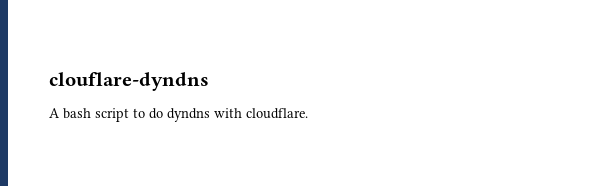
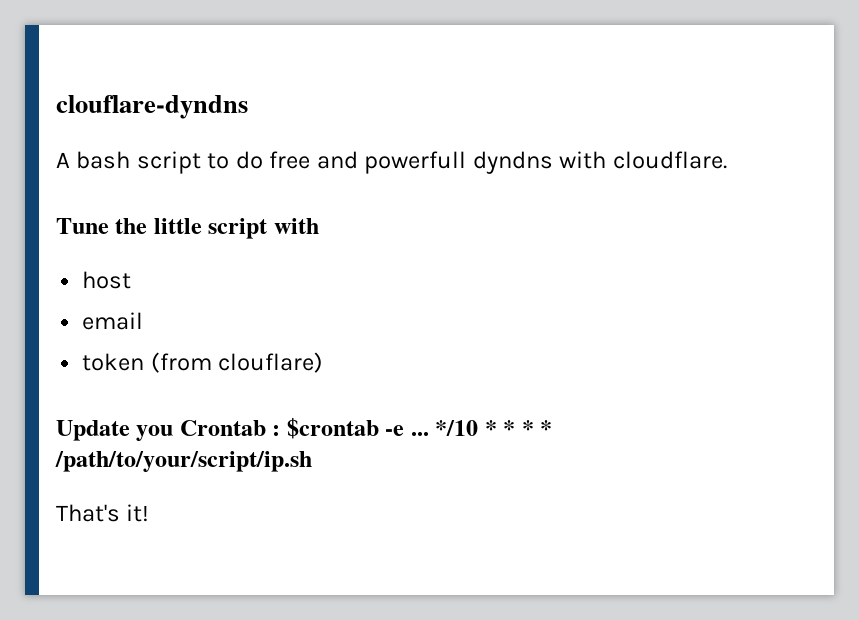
(163, 113) none -> [269,151,467,174] free and powerfull
(308, 113) none -> [56,218,319,239] [82,271,132,289] [82,312,144,330] [82,352,324,373] [56,418,553,441] [55,451,312,472] [56,504,150,522] // Tune the little script with // host // email // token (from clouflare) // Update you Crontab : $crontab -e ... */10 * * * * /path/to/your/script/ip.sh // That's it!

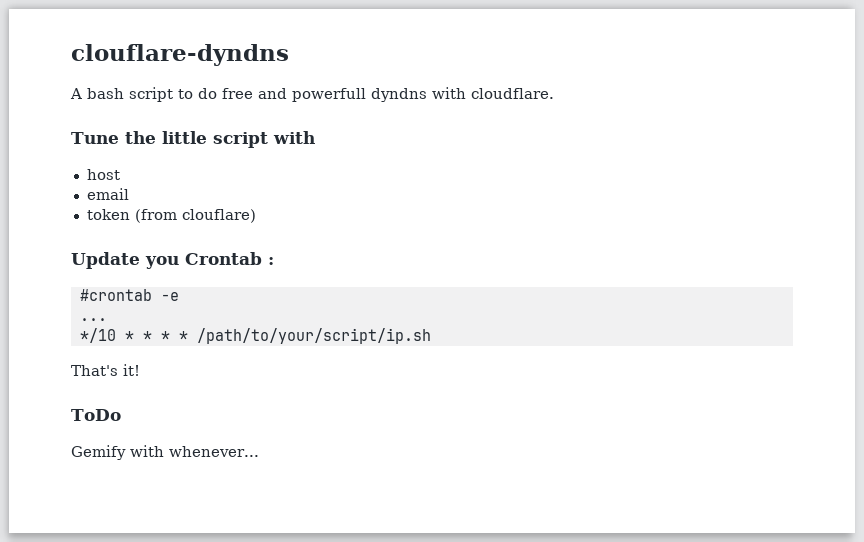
[286,418,379,439] $crontab -> [79,289,152,301] // #crontab
(405, 430) none -> (179, 296) //
(429, 433) none -> (107, 319) //
(150, 513) none -> [71,409,121,421] [71,445,259,460] // ToDo // Gemify with whenever...

